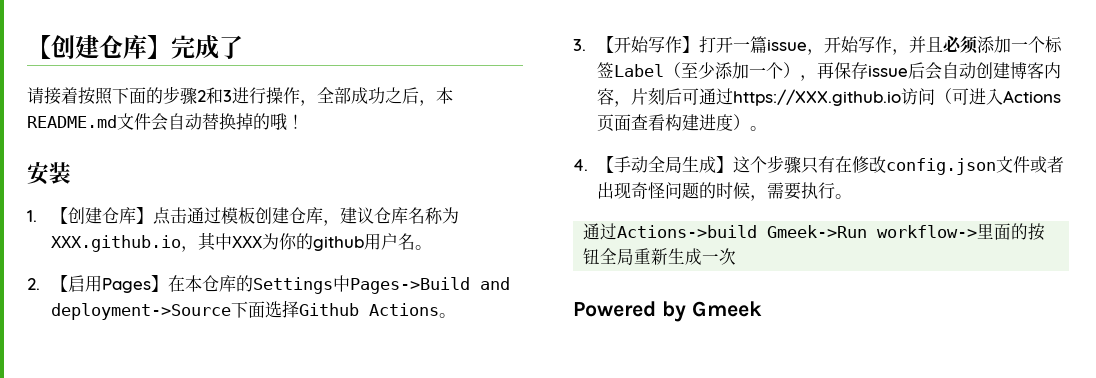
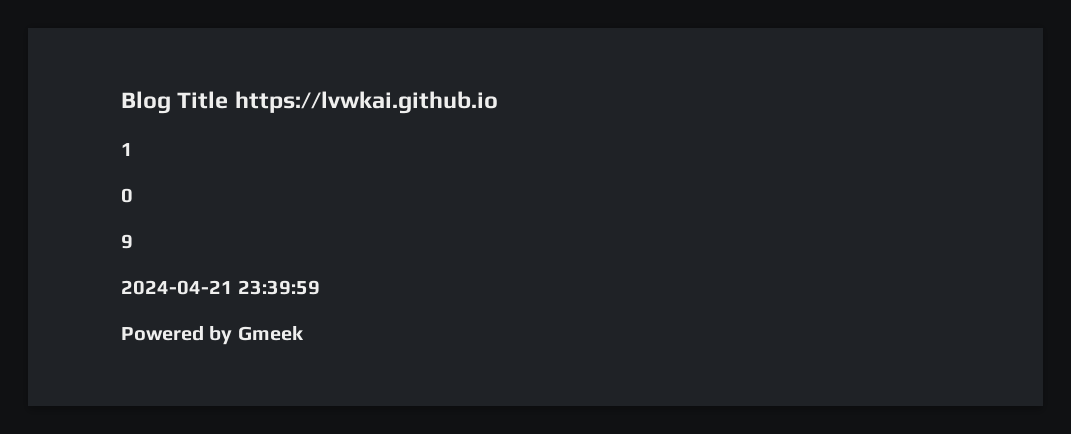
[27,34,243,59] [27,86,453,106] [27,113,304,131] [27,162,71,185] [27,207,459,226] [50,232,432,252] [27,275,510,294] [50,300,456,320] [573,35,1062,55] [596,62,1061,81] [596,88,1061,107] [596,114,767,132] [573,155,1064,175] [596,182,852,201] [583,223,1046,241] [583,248,737,265] 【创建仓库】完成了 // 请接着按照下面的步骤2和3进行操作，全部成功之后，本README.md文件会自动替换掉的哦！ // 安装 // 1.【创建仓库】点击通过模板创建仓库，建议仓库名称为XXX.github.io，其中XXX为你的github用户名。 // 2.【启用Pages】在本仓库的Settings中Pages->Build and deployment->Source下面选择Github Actions。 // 3.【开始写作】打开一篇issue，开始写作，并且必须添加一个标签Label（至少添加一个），再保存issue后会自动创建博客内容，片刻后可通过https://XXX.github.io访问（可进入Actions页面查看构建进度）。 // 4.【手动全局生成】这个步骤只有在修改config.json文件或者出现奇怪问题的时候，需要执行。 // 通过Actions->build Gmeek->Run workflow->里面的按钮全局重新生成一次 -> [121,91,498,114] [121,143,133,156] [121,188,133,203] [121,234,133,249] [121,280,321,295] Blog Title https://lvwkai.github.io // 1 // 0 // 9 // 2024-04-21 23:39:59

